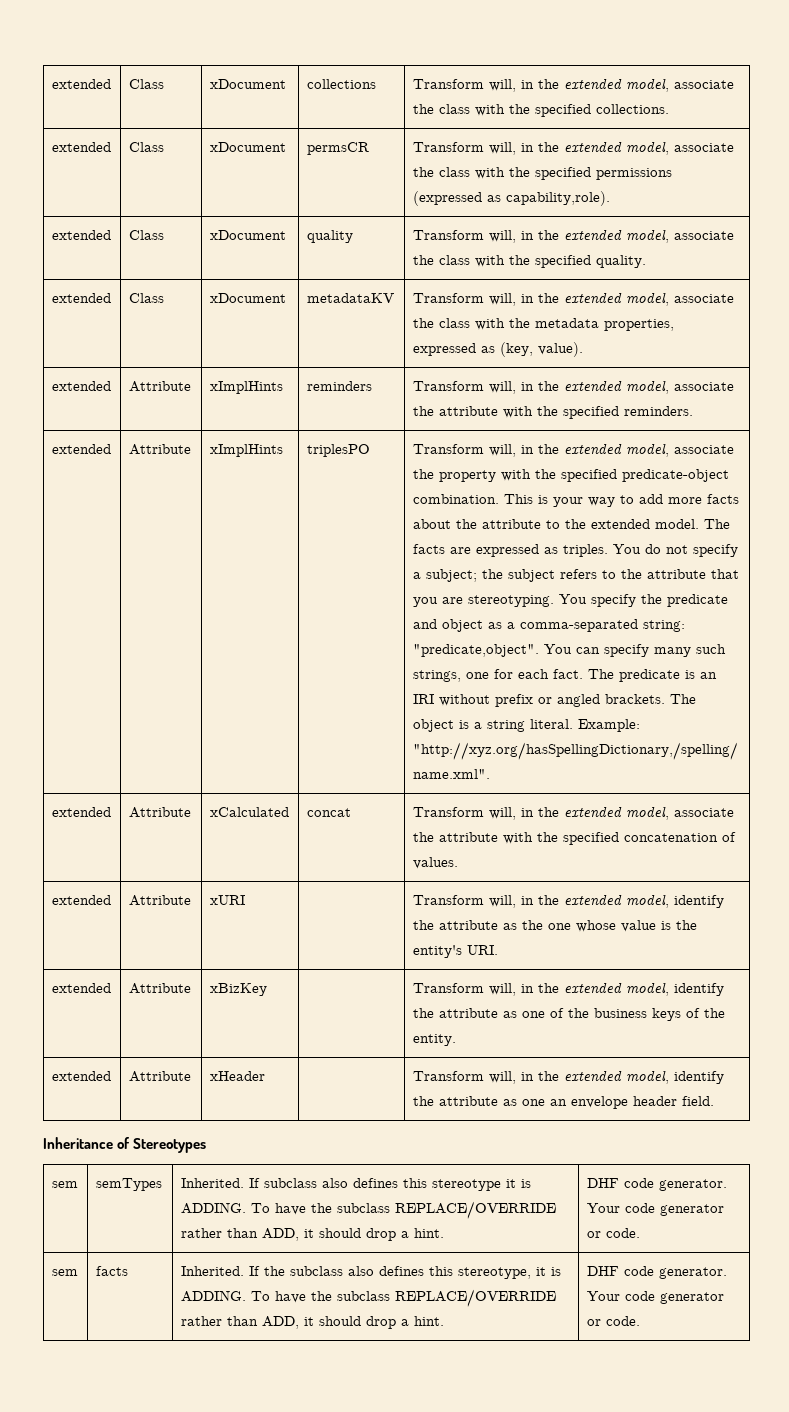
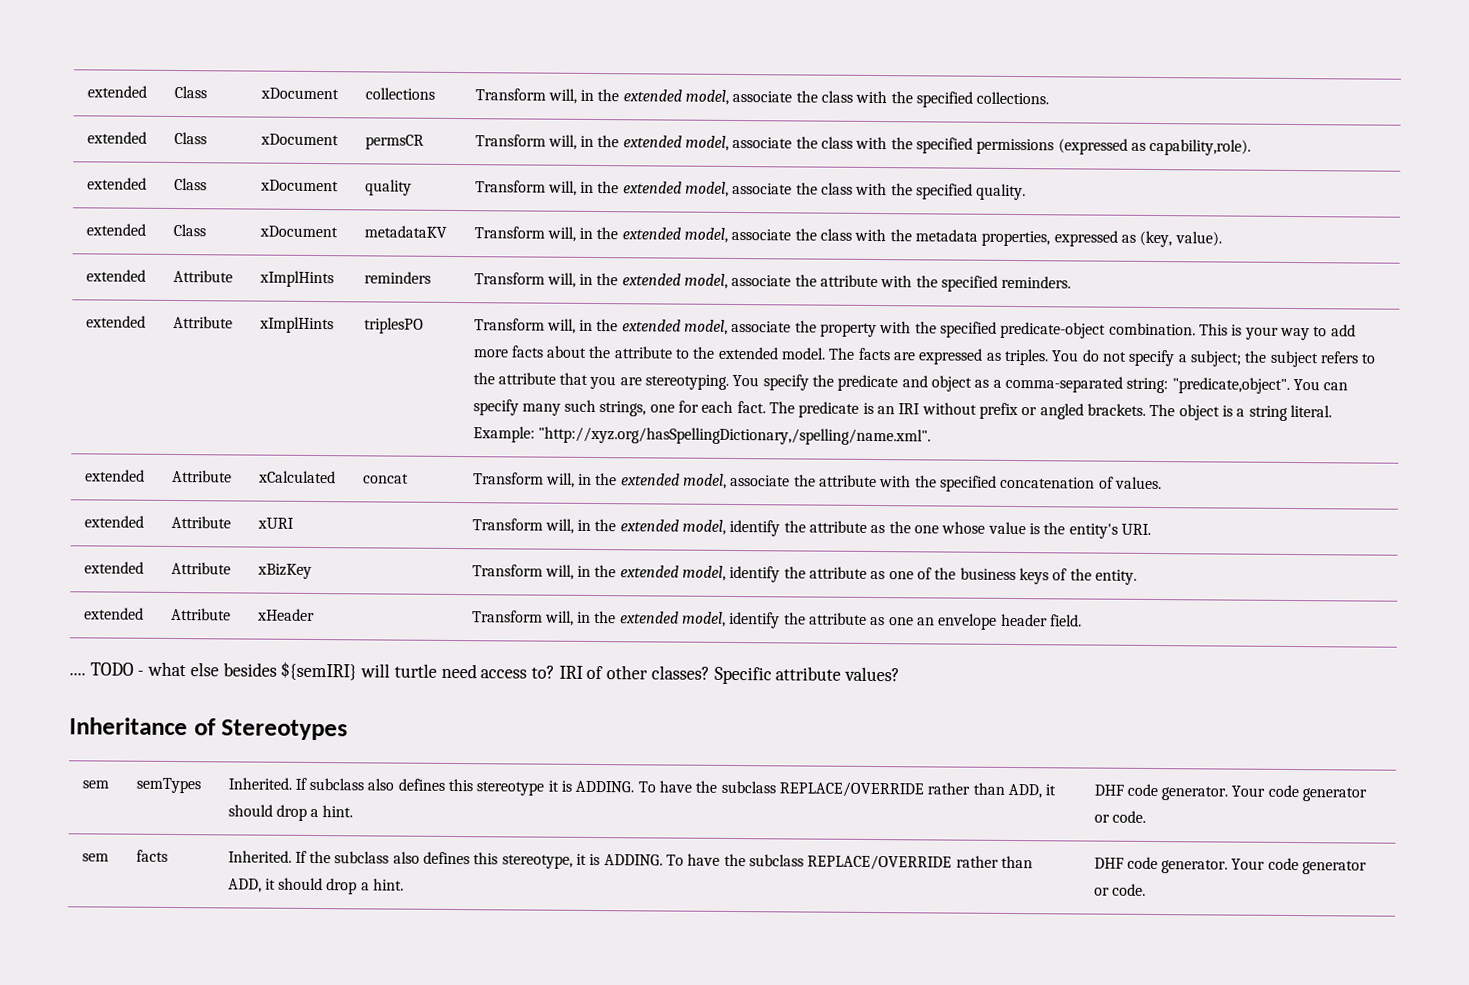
(714, 1101) none -> [69,661,901,685] // .... TODO - what else besides ${semIRI} will turtle need access to? IRI of other classes? Specific attribute values?

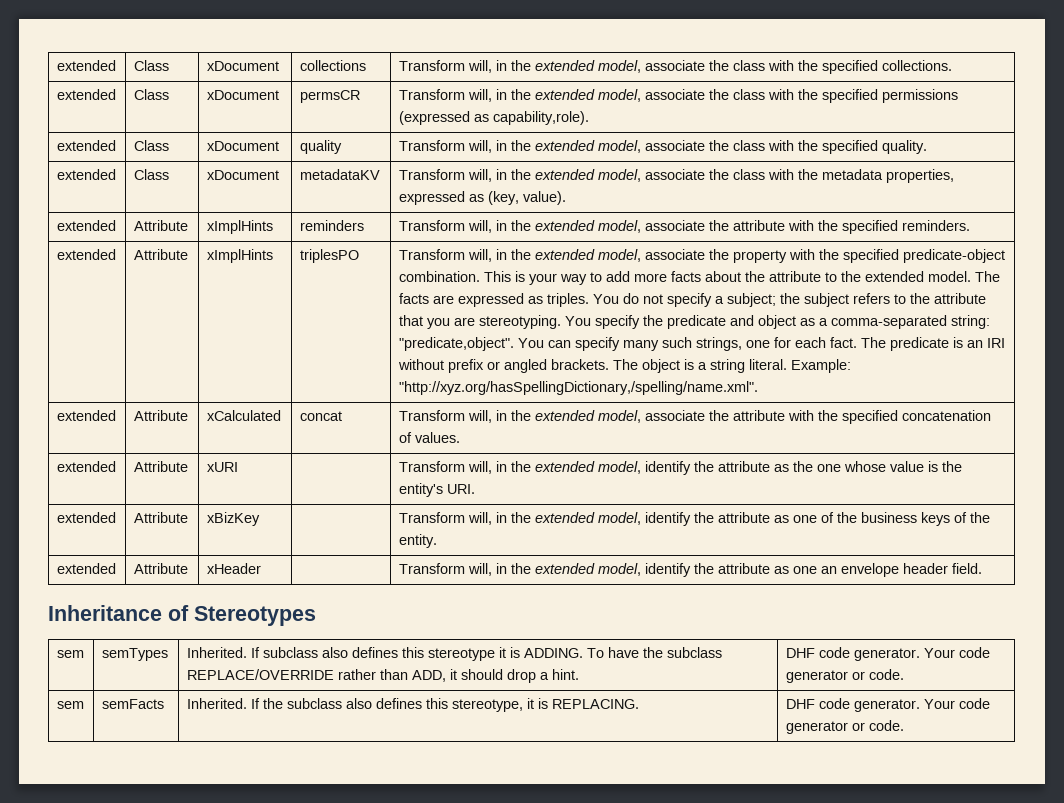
[69,661,901,685] // .... TODO - what else besides ${semIRI} will turtle need access to? IRI of other classes? Specific attribute values? -> (982, 568) none
[135,849,168,862] facts -> [101,699,164,709] semFacts
[603,853,1033,871] [227,877,405,895] ADDING. To have the subclass REPLACE/OVERRIDE rather than ADD, it should drop a hint. -> [551,699,639,709] REPLACING.

